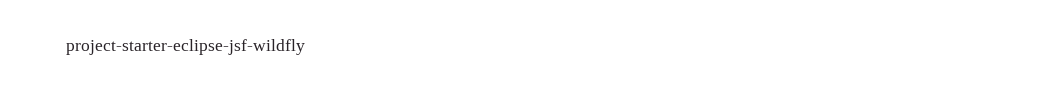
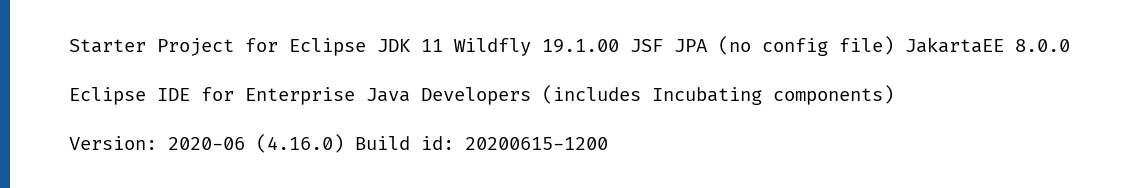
[66,39,305,55] project-starter-eclipse-jsf-wildfly -> [69,36,1070,56] [69,85,894,105] [69,134,608,153] Starter Project for Eclipse JDK 11 Wildfly 19.1.00 JSF JPA (no config file) JakartaEE 8.0.0 // Eclipse IDE for Enterprise Java Developers (includes Incubating components) // Version: 2020-06 (4.16.0) Build id: 20200615-1200

